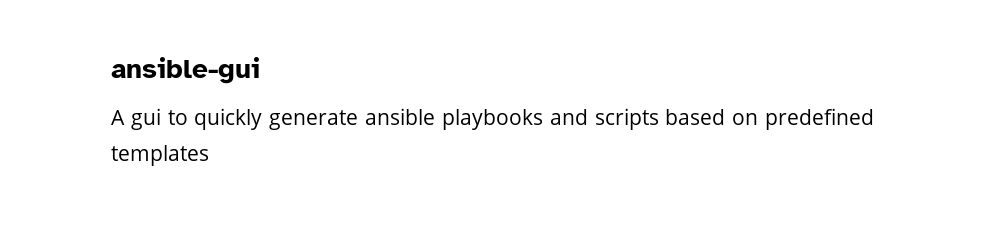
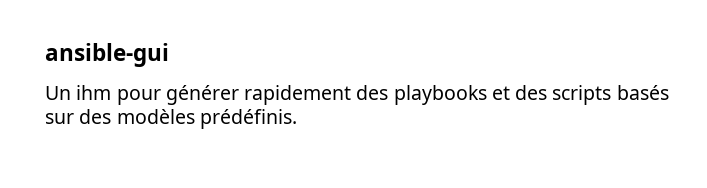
[111,108,875,130] [111,145,209,166] A gui to quickly generate ansible playbooks and scripts based on predefined templates -> [45,85,669,105] [45,109,297,129] Un ihm pour générer rapidement des playbooks et des scripts basés sur des modèles prédéfinis.

